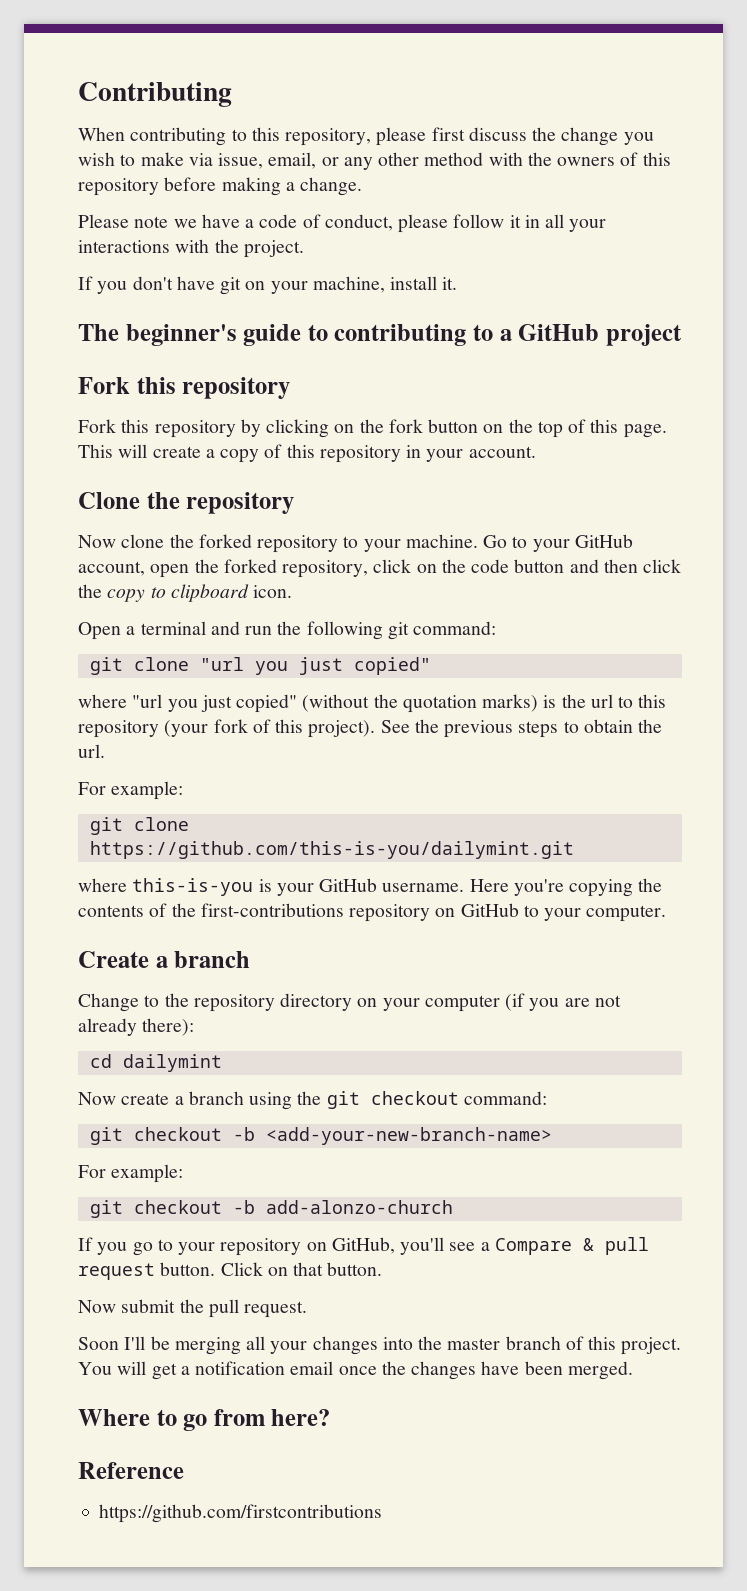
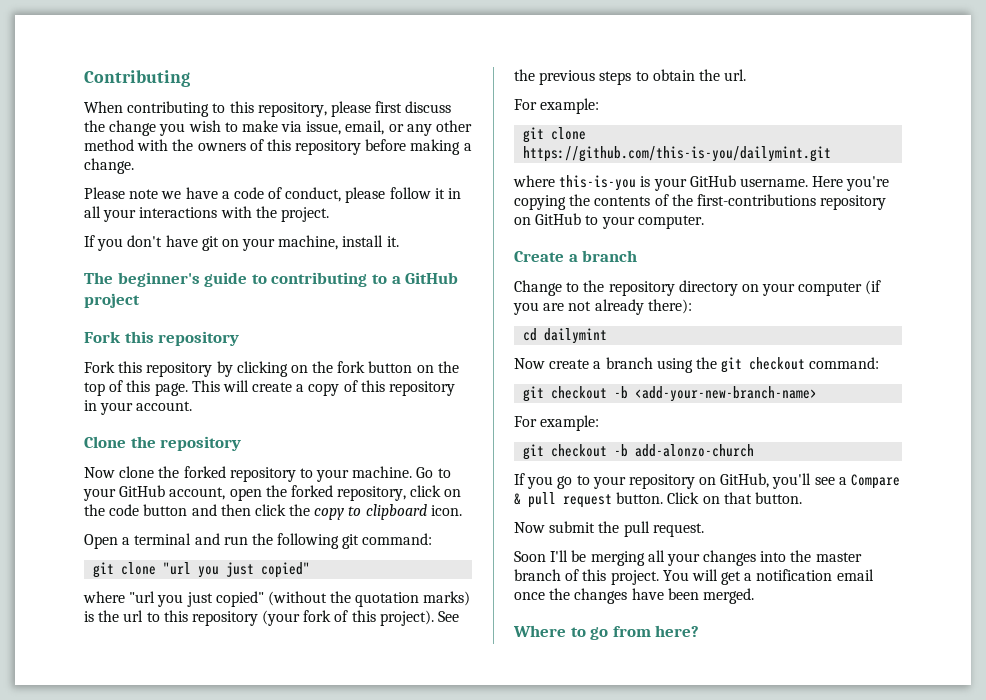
[78,1462,184,1479] [99,1504,383,1523] // Reference // https://github.com/firstcontributions -> (700, 631) none

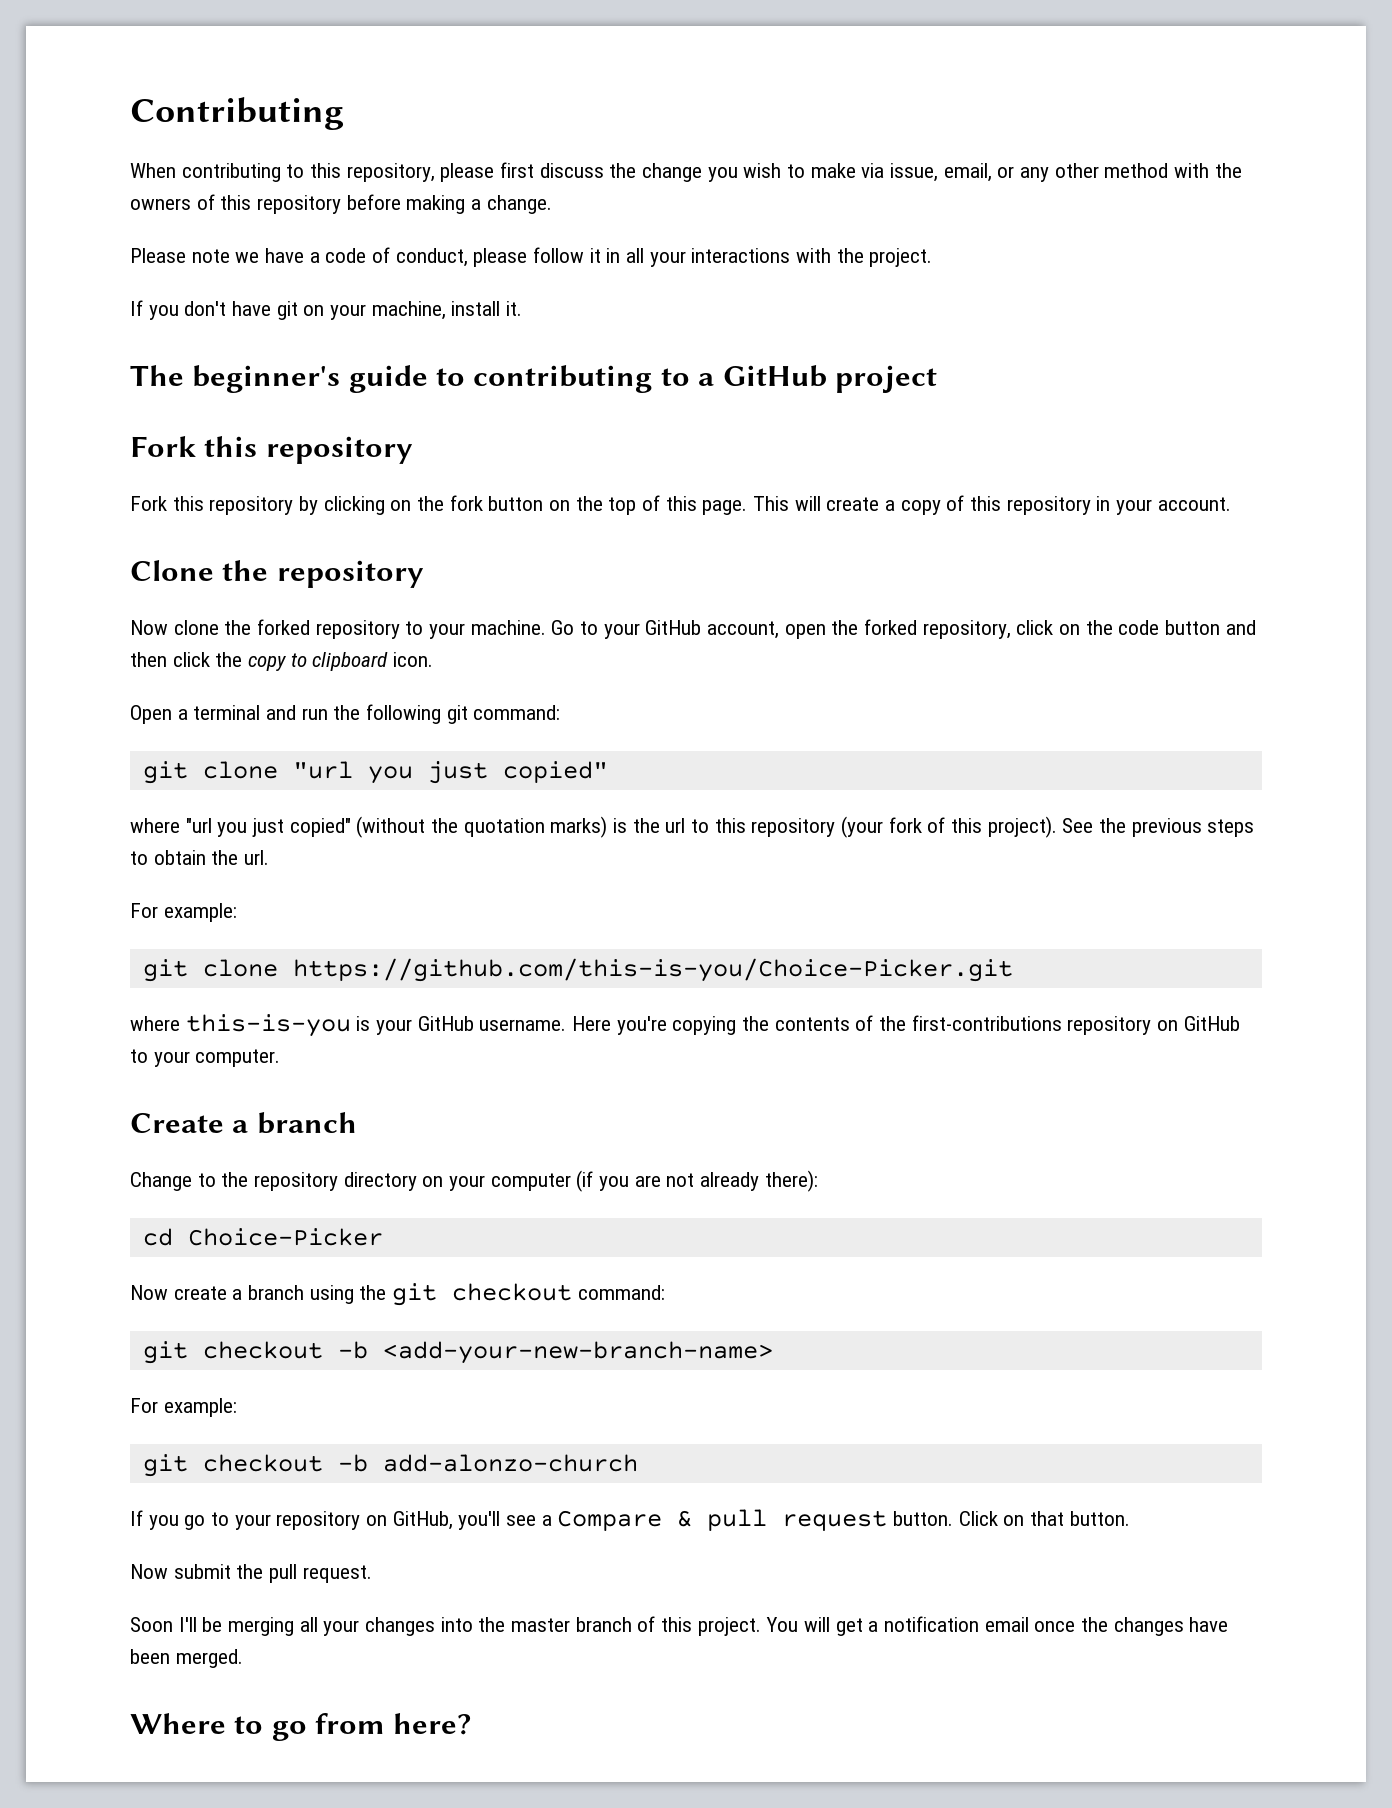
[523,146,832,162] https://github.com/this-is-you/dailymint.git -> [292,958,1013,982] https://github.com/this-is-you/Choice-Picker.git
[544,328,608,344] dailymint -> [187,1228,383,1246] Choice-Picker

